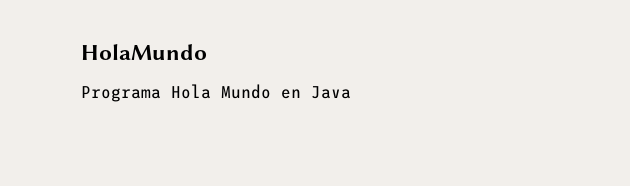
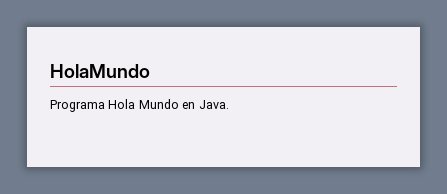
[311,86,351,99] Java -> [198,100,229,109] Java.

